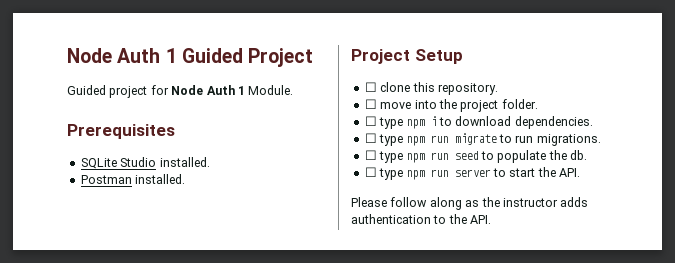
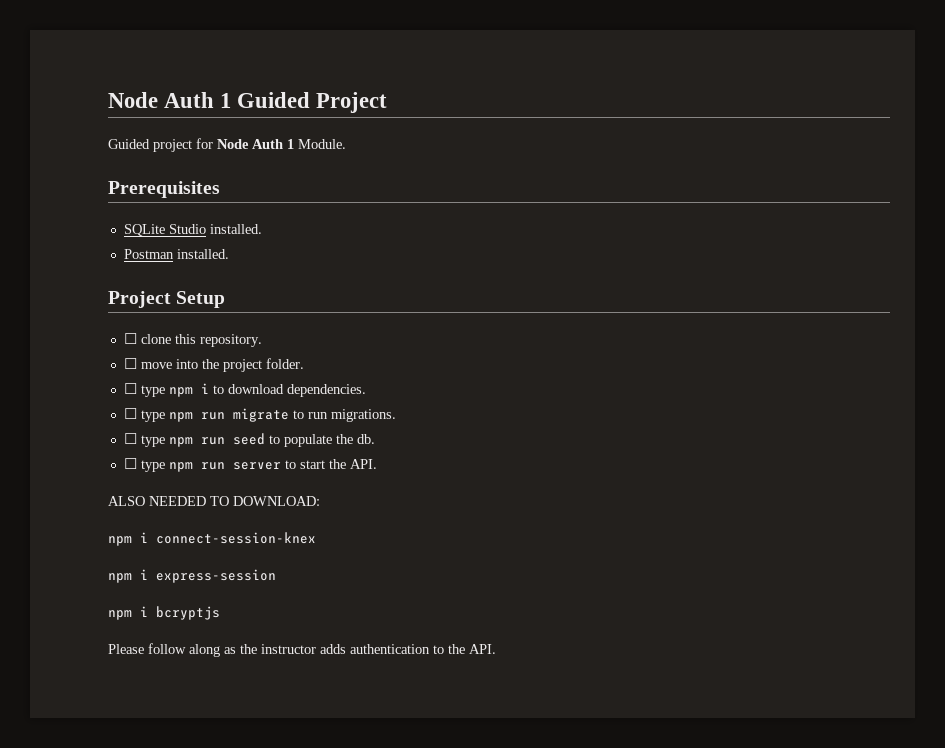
(580, 172) none -> [108,496,320,506] [108,532,316,546] [108,569,276,583] [108,606,220,620] // ALSO NEEDED TO DOWNLOAD: // npm i connect-session-knex // npm i express-session // npm i bcryptjs

